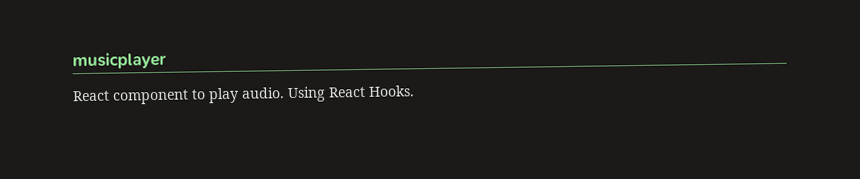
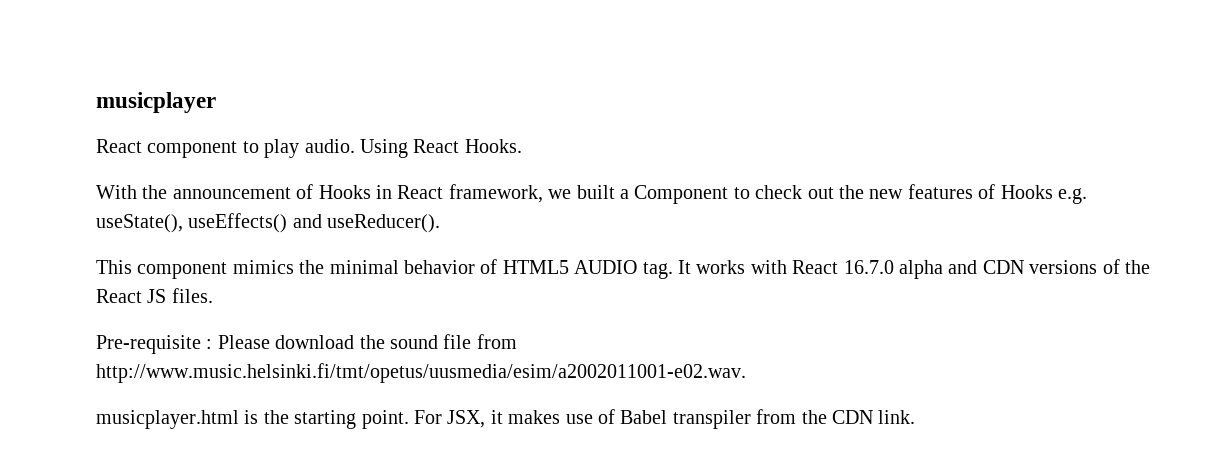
(415, 91) none -> [96,184,1087,204] [96,213,441,233] [96,259,1150,279] [96,288,213,303] [96,334,517,354] [96,363,746,383] [96,409,916,429] // With the announcement of Hooks in React framework, we built a Component to check out the new features of Hooks e.g. useState(), useEffects() and useReducer(). // This component mimics the minimal behavior of HTML5 AUDIO tag. It works with React 16.7.0 alpha and CDN versions of the React JS files. // Pre-requisite : Please download the sound file from http://www.music.helsinki.fi/tmt/opetus/uusmedia/esim/a2002011001-e02.wav. // musicplayer.html is the starting point. For JSX, it makes use of Babel transpiler from the CDN link.

